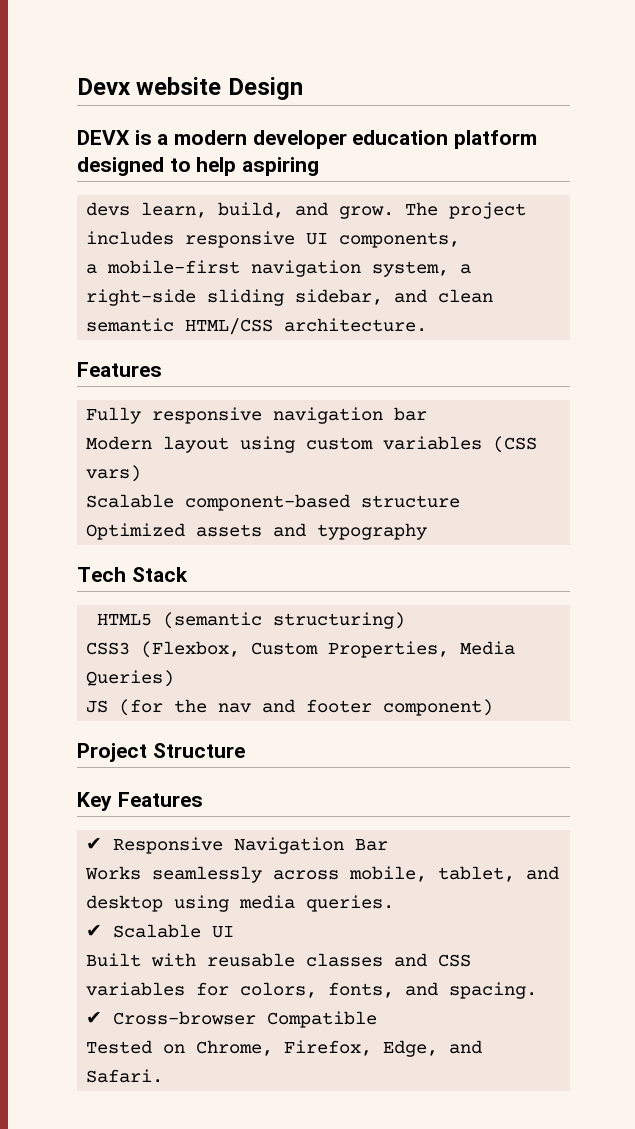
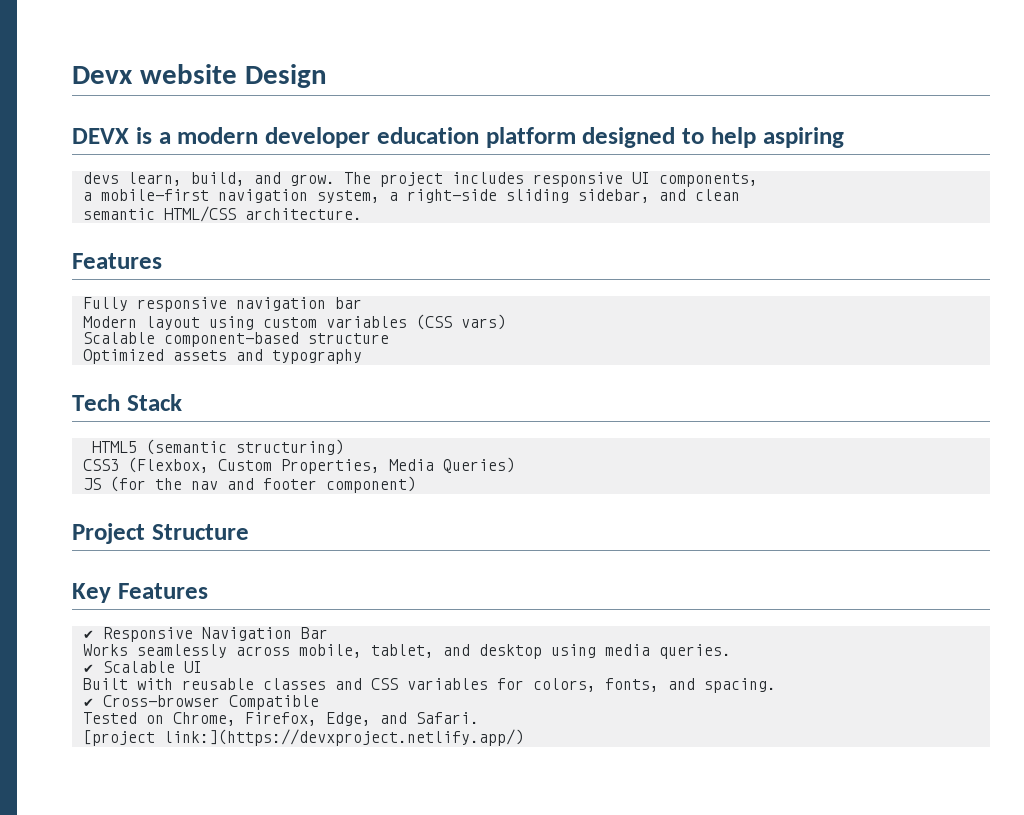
(164, 1076) none -> [83,729,525,746] // [project link:](https://devxproject.netlify.app/)

